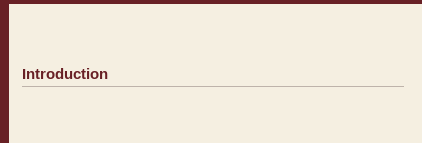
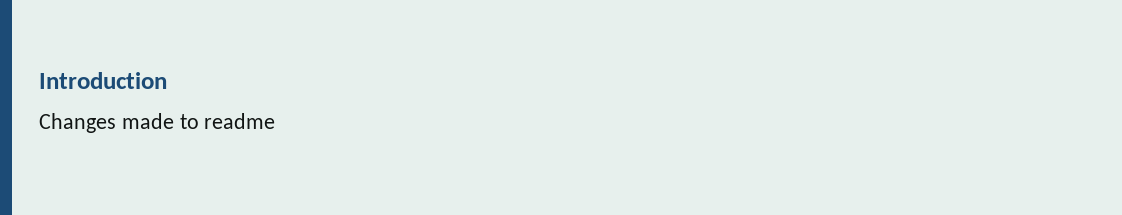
(108, 73) none -> [39,113,276,133] // Changes made to readme

